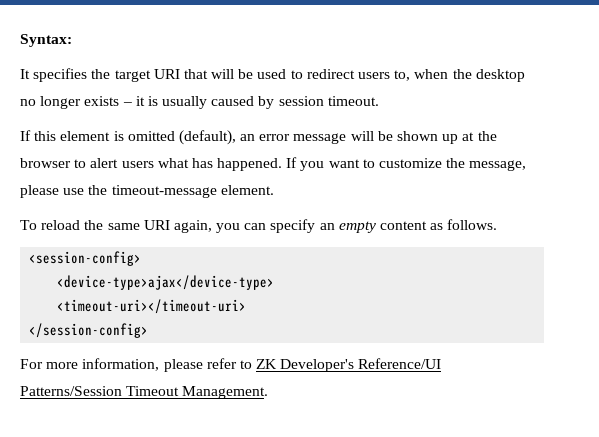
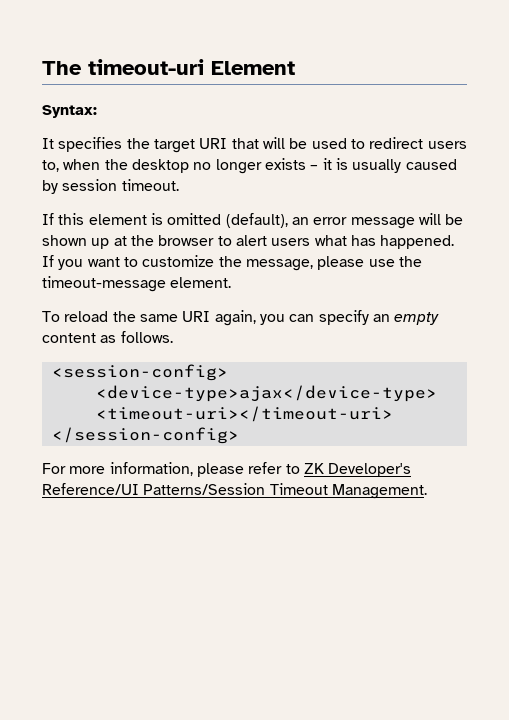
(20, 40) none -> [42,59,295,75] The timeout-uri Element //

